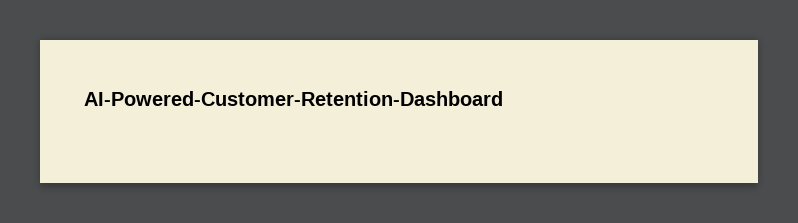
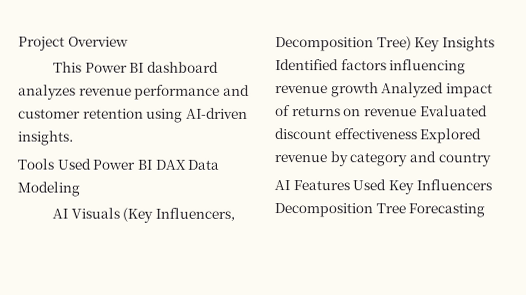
[84,91,503,106] AI-Powered-Customer-Retention-Dashboard -> [18,36,129,51] [53,61,219,73] [18,84,250,100] [18,107,248,123] [18,130,74,146] [17,158,220,170] [17,181,80,197] [52,207,235,223] [275,36,495,52] [275,59,467,75] [275,82,493,98] [275,105,488,117] [275,128,483,144] [274,151,491,167] [274,179,492,195] [274,203,486,218] Project Overview // This Power BI dashboard analyzes revenue performance and customer retention using AI-driven insights. // Tools Used Power BI DAX Data Modeling // AI Visuals (Key Influencers, Decomposition Tree) Key Insights Identified factors influencing revenue growth Analyzed impact of returns on revenue Evaluated discount effectiveness Explored revenue by category and country // AI Features Used Key Influencers Decomposition Tree Forecasting

